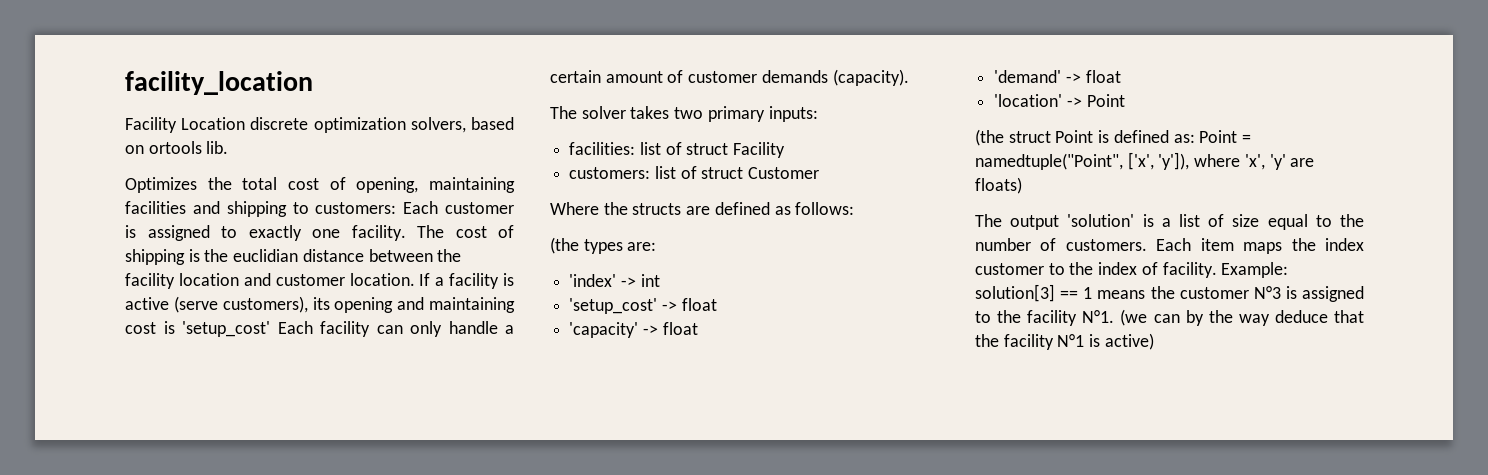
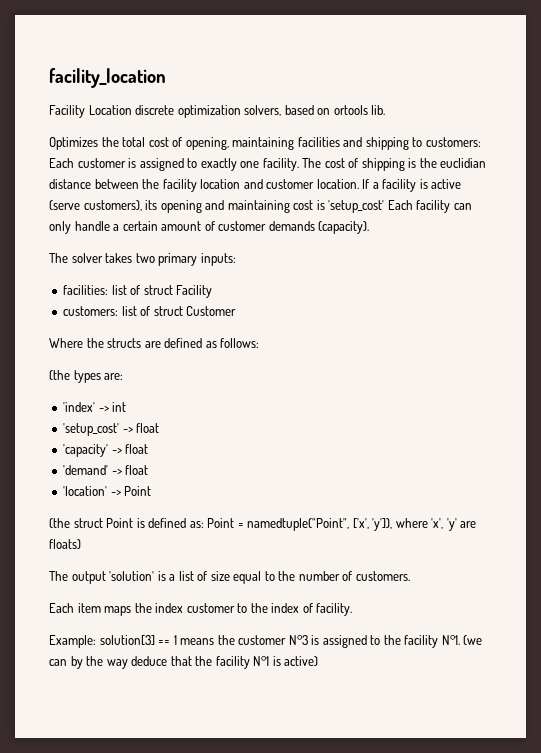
(1147, 245) none -> (410, 576) //
(1217, 270) none -> (353, 609) //

